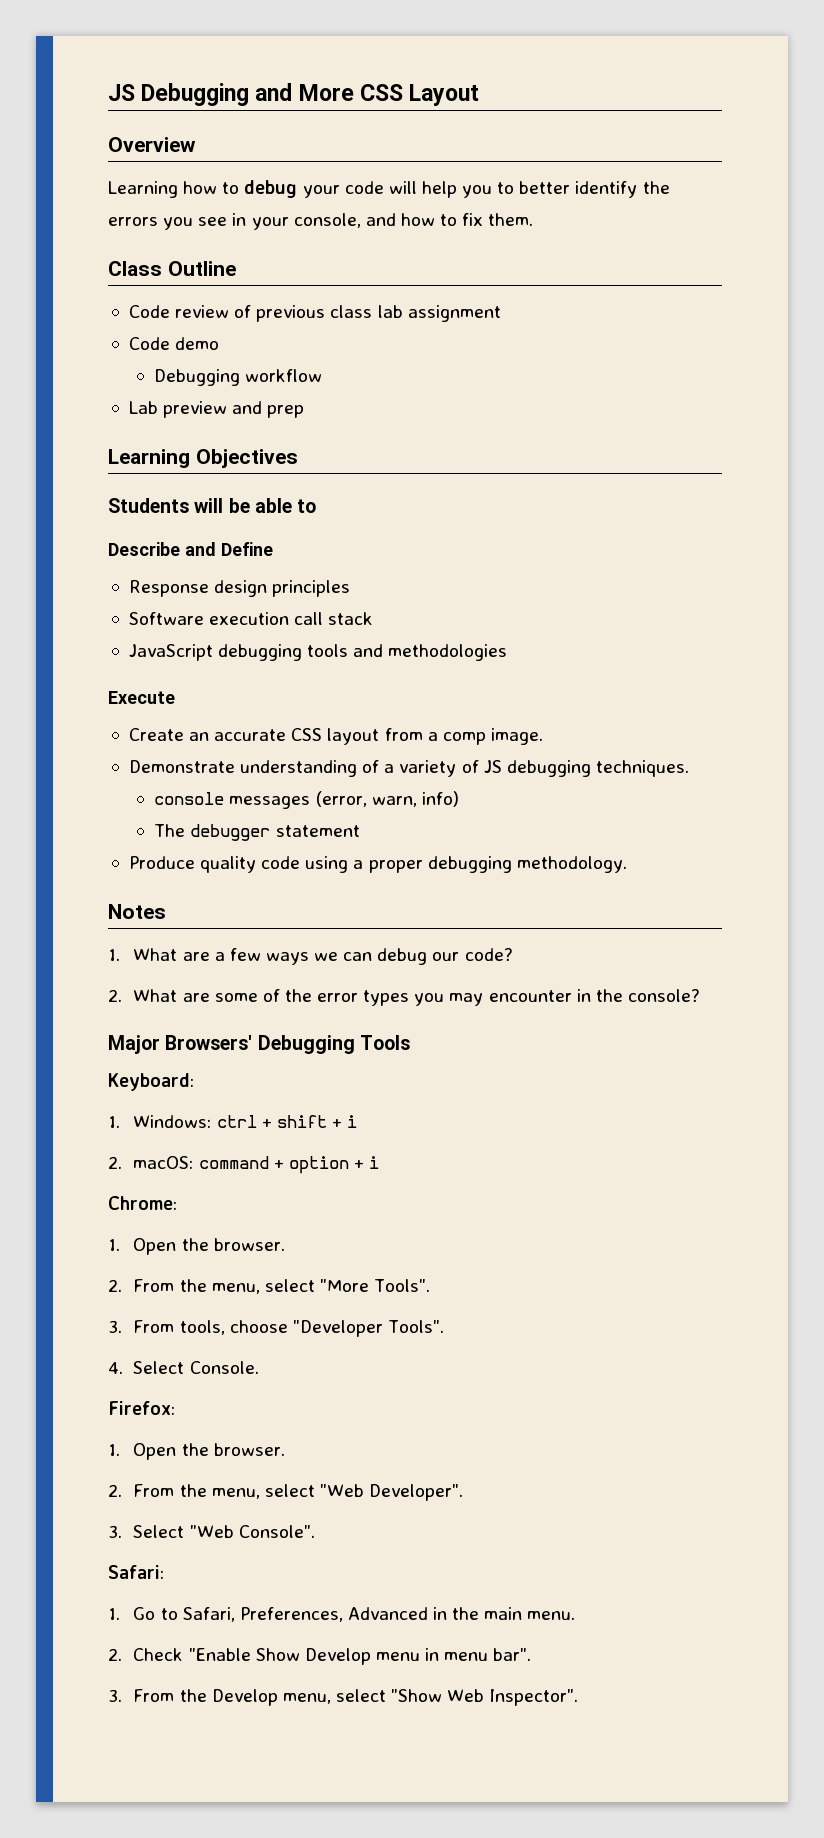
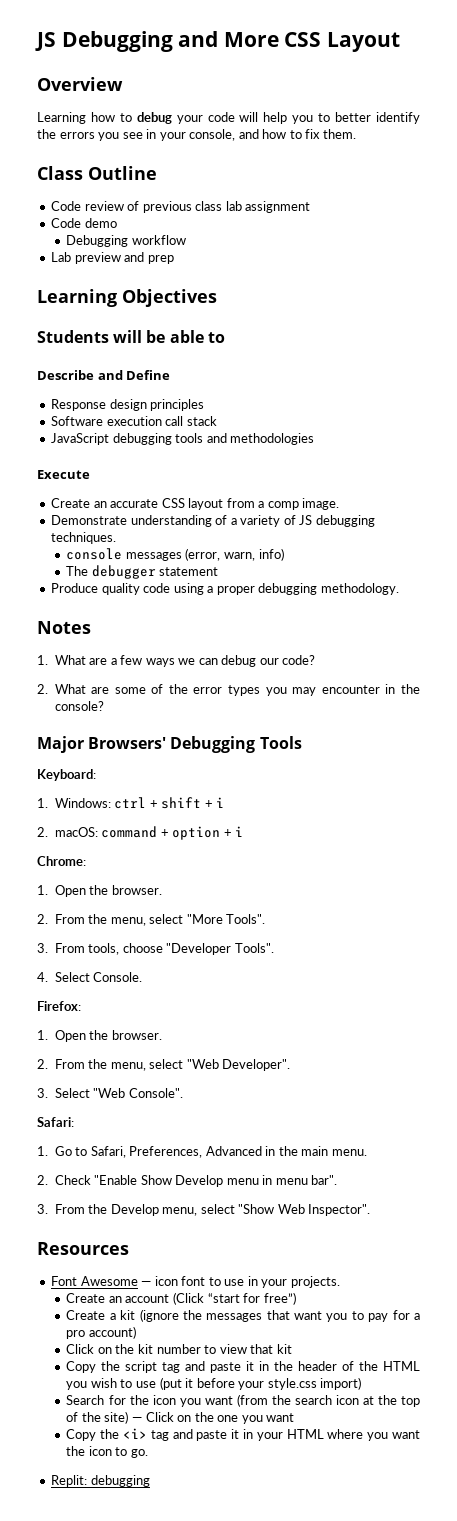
(579, 1697) none -> [37,1242,129,1255] [51,1276,340,1288] [66,1292,296,1305] [66,1309,420,1322] [66,1326,136,1339] [66,1344,292,1354] [66,1361,421,1373] [66,1377,362,1390] [66,1394,420,1407] [66,1411,295,1424] [66,1428,420,1441] [66,1446,148,1458] [51,1475,150,1487] // Resources // Font Awesome — icon font to use in your projects. // Create an account (Click “start for free”) // Create a kit (ignore the messages that want you to pay for a pro account) // Click on the kit number to view that kit // Copy the script tag and paste it in the header of the HTML you wish to use (put it before your style.css import) // Search for the icon you want (from the search icon at the top of the site) — Click on the one you want // Copy the <i> tag and paste it in your HTML where you want the icon to go. // Replit: debugging

